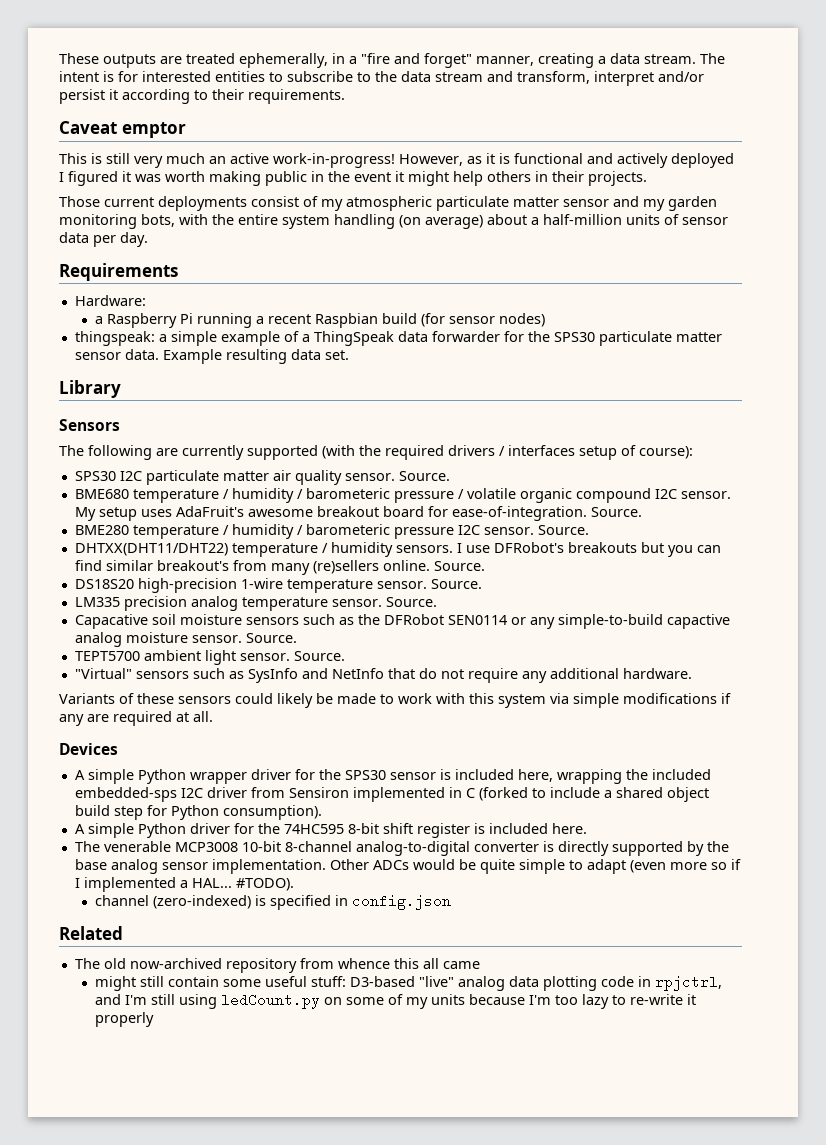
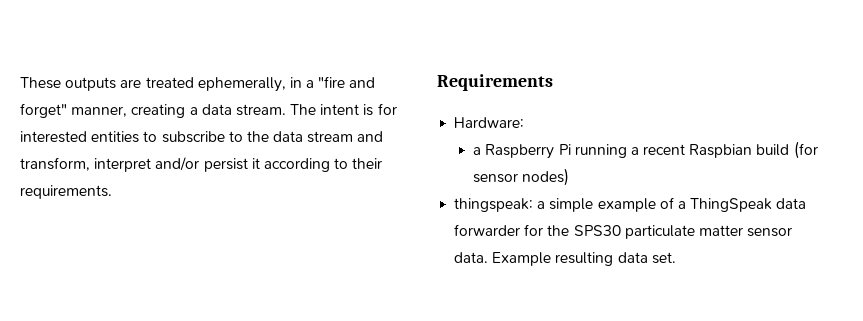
[59,121,186,138] [59,153,734,168] [59,171,647,186] [59,196,717,211] [59,214,728,229] [59,232,148,247] // Caveat emptor // This is still very much an active work-in-progress! However, as it is functional and actively deployed I figured it was worth making public in the event it might help others in their projects. // Those current deployments consist of my atmospheric particulate matter sensor and my garden monitoring bots, with the entire system handling (on average) about a half-million units of sensor data per day. -> (112, 192) none
[59,380,121,398] [59,419,120,431] [59,445,693,460] [74,470,450,485] [74,488,731,503] [74,506,642,521] [74,524,589,539] [74,542,721,557] [74,560,485,575] [74,578,482,593] [74,596,437,611] [74,614,730,629] [74,632,297,647] [74,650,345,665] [74,668,692,683] [59,693,731,708] [59,711,213,726] [59,743,118,755] [74,769,711,784] [74,787,709,802] [74,805,322,820] [74,823,587,838] [74,841,729,856] [74,859,741,874] [74,877,294,892] [94,894,451,910] [59,926,123,940] [74,958,480,973] [94,975,722,991] [94,993,696,1009] [94,1012,154,1027] // Library // Sensors // The following are currently supported (with the required drivers / interfaces setup of course): // SPS30 I2C particulate matter air quality sensor. Source. // BME680 temperature / humidity / barometeric pressure / volatile organic compound I2C sensor. My setup uses AdaFruit's awesome breakout board for ease-of-integration. Source. // BME280 temperature / humidity / barometeric pressure I2C sensor. Source. // DHTXX(DHT11/DHT22) temperature / humidity sensors. I use DFRobot's breakouts but you can find similar breakout's from many (re)sellers online. Source. // DS18S20 high-precision 1-wire temperature sensor. Source. // LM335 precision analog temperature sensor. Source. // Capacative soil moisture sensors such as the DFRobot SEN0114 or any simple-to-build capactive analog moisture sensor. Source. // TEPT5700 ambient light sensor. Source. // "Virtual" sensors such as SysInfo and NetInfo that do not require any additional hardware. // Variants of these sensors could likely be made to work with this system via simple modifications if any are required at all. // Devices // A simple Python wrapper driver for the SPS30 sensor is included here, wrapping the included embedded-sps I2C driver from Sensiron implemented in C (forked to include a shared object build step for Python consumption). // A simple Python driver for the 74HC595 8-bit shift register is included here. // The venerable MCP3008 10-bit 8-channel analog-to-digital converter is directly supported by the base analog sensor implementation. Other ADCs would be quite simple to adapt (even more so if I implemented a HAL... #TODO). // channel (zero-indexed) is specified in config.json // Related // The old now-archived repository from whence this all came // might still contain some useful stuff: D3-based "live" analog data plotting code in rpjctrl, and I'm still using ledCount.py on some of my units because I'm too lazy to re-write it properly -> (676, 258) none

